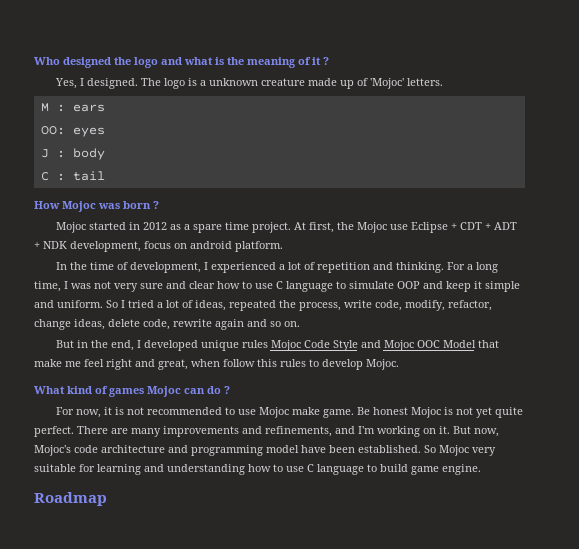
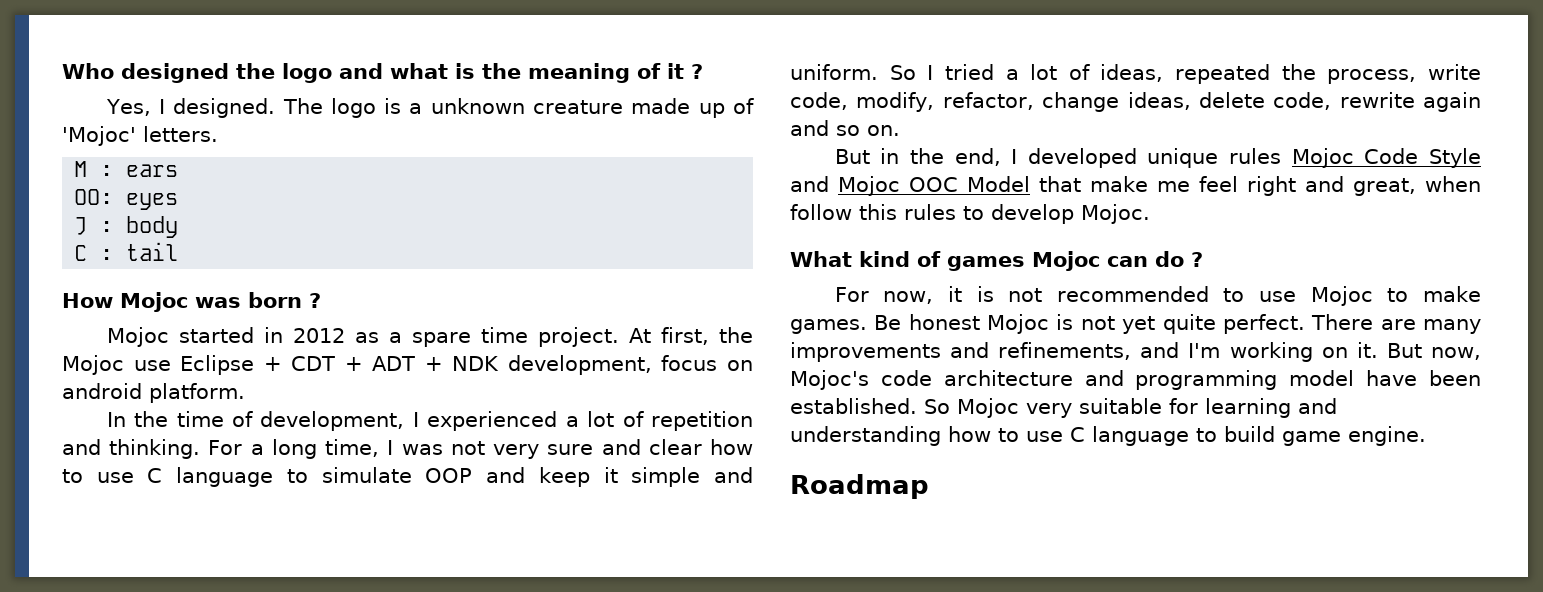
[291,407,354,418] make game. -> [1387,286,1482,302] [790,319,867,334] to make games.

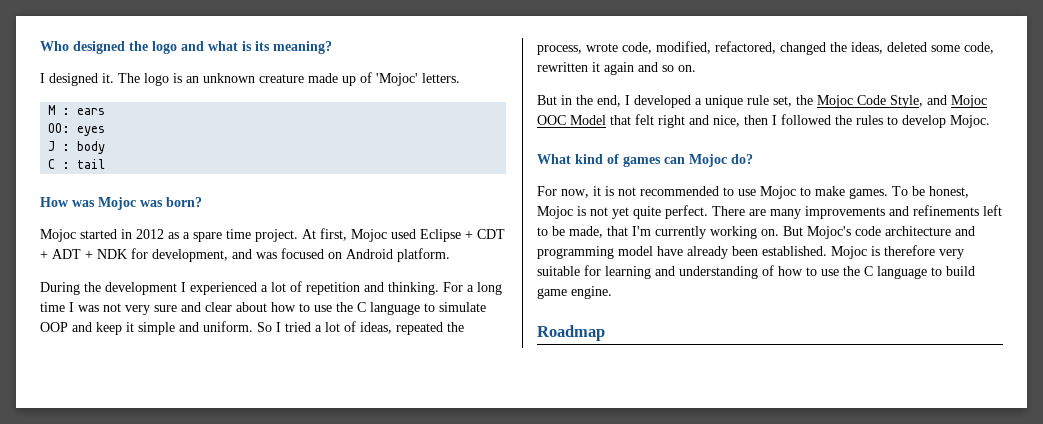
[482,63,703,83] [105,98,276,118] the meaning of it ? // Yes, I designed. -> [255,41,332,54] [40,73,114,86] its meaning? // I designed it.
[409,103,423,114] a -> [186,76,199,83] an
(113, 300) none -> [72,200,95,207] was
[248,292,321,308] born ? -> [166,197,202,207] born?
[719,327,753,343] [62,355,171,375] the Mojoc use -> [351,229,416,242] Mojoc used
[507,355,753,375] [62,383,245,403] [106,411,405,431] development, focus on android platform. // In the time of development, -> [131,248,450,262] [40,282,177,295] for development, and was focused on Android platform. // During the development
[325,439,380,457] time, -> [40,302,65,312] time
[710,439,753,455] [62,469,134,483] how to use -> [236,302,353,312] about how to use the
[1428,64,1481,80] [790,92,1415,112] write code, modify, refactor, change ideas, delete code, rewrite -> [586,41,994,55] [537,62,600,72] wrote code, modified, refactored, changed the ideas, deleted some code, rewritten it
[1147,148,1282,168] unique rules -> [695,95,813,108] a unique rule set, the
[1429,148,1481,168] Style -> [890,95,923,108] Style,
[1090,176,1481,196] [790,204,897,220] make me feel right and great, when follow this -> [635,114,852,128] felt right and nice, then I followed the
[1032,251,1203,271] Mojoc can do ? -> [664,154,753,167] can Mojoc do?
[874,314,980,330] Be honest -> [892,186,969,198] To be honest,
[998,342,1481,362] refinements, and I'm working on it. But now, -> [913,205,1002,216] [537,226,803,239] refinements left to be made, that I'm currently working on. But
(1418, 378) none -> [687,246,728,259] already
[924,398,1019,418] So Mojoc -> [831,245,935,259] Mojoc is therefore
[948,426,1063,442] how to use -> [762,265,860,276] of how to use the

